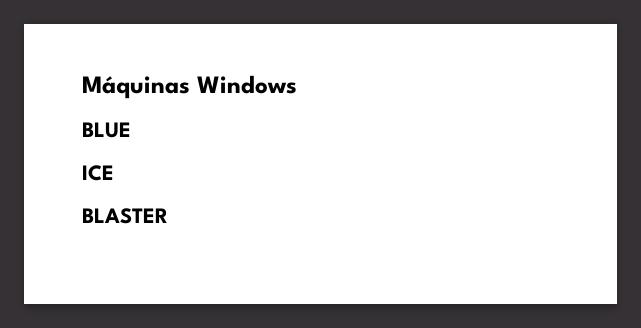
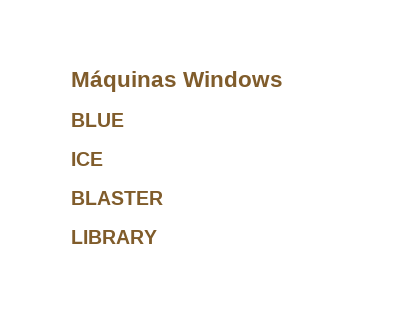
(168, 216) none -> [71,230,157,244] // LIBRARY

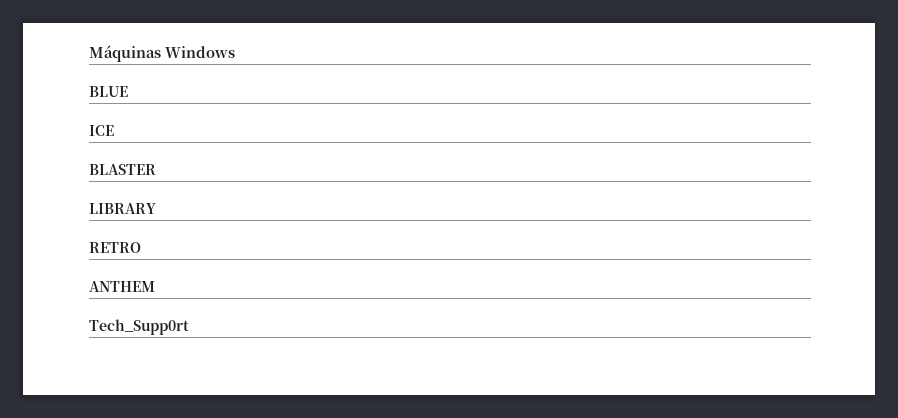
(157, 237) none -> [89,242,141,253] [89,281,155,292] [89,319,189,335] // RETRO // ANTHEM // Tech_Supp0rt

